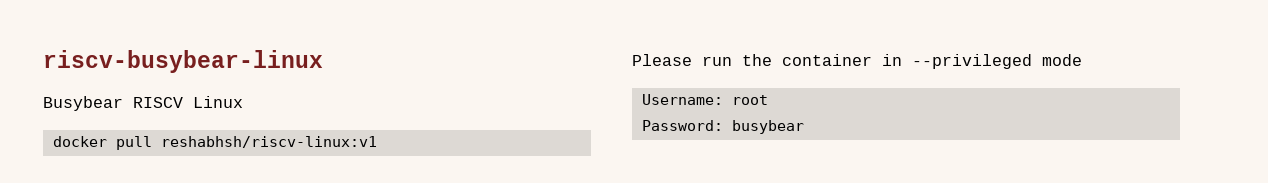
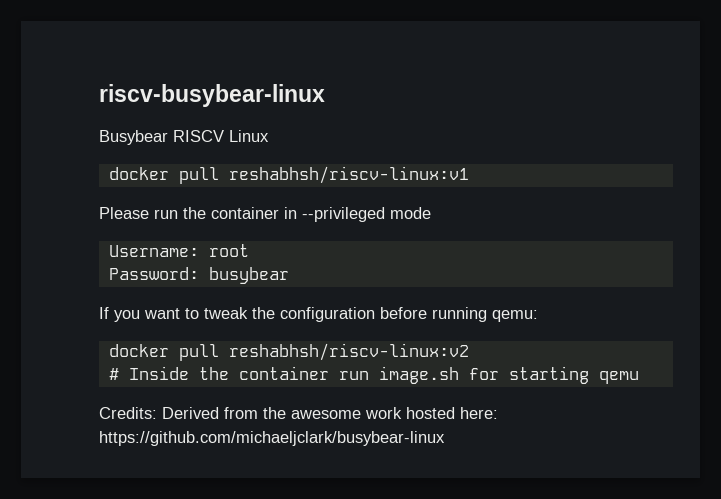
(804, 127) none -> [99,307,538,322] [108,343,469,361] [108,366,639,384] [99,407,498,419] [99,431,445,446] // If you want to tweak the configuration before running qemu: // docker pull reshabhsh/riscv-linux:v2 // # Inside the container run image.sh for starting qemu // Credits: Derived from the awesome work hosted here: https://github.com/michaeljclark/busybear-linux

